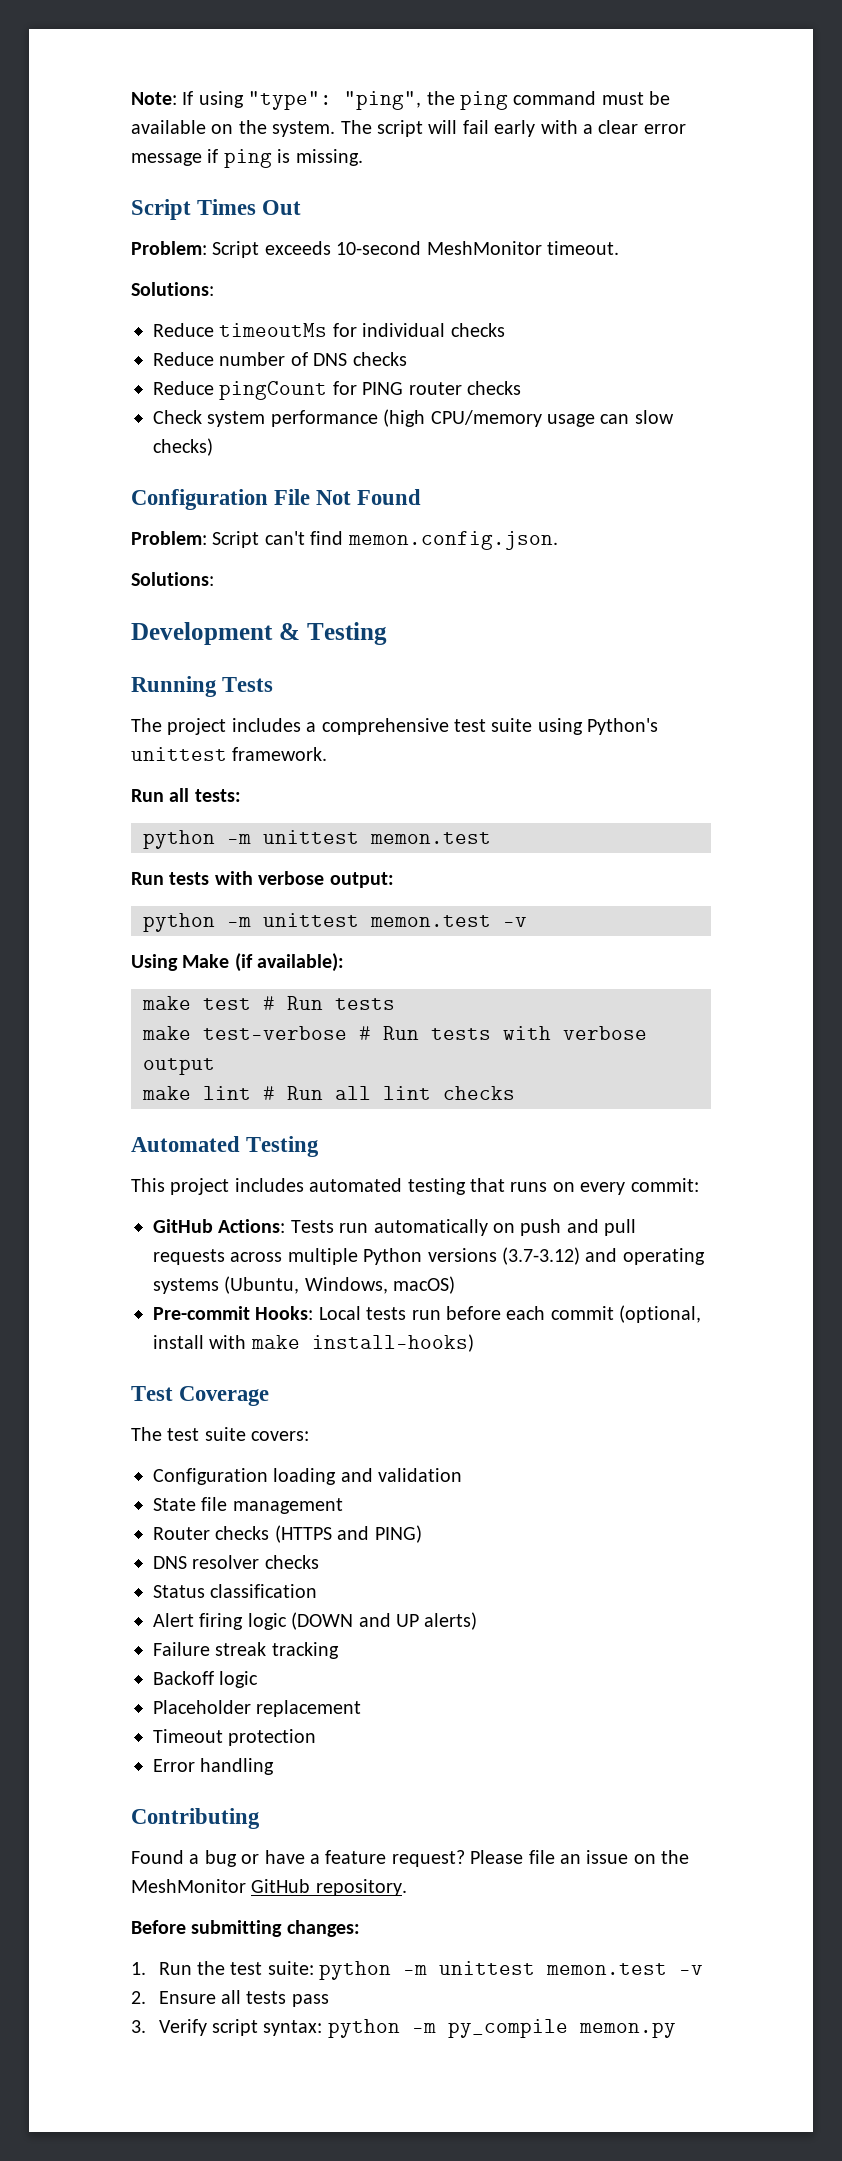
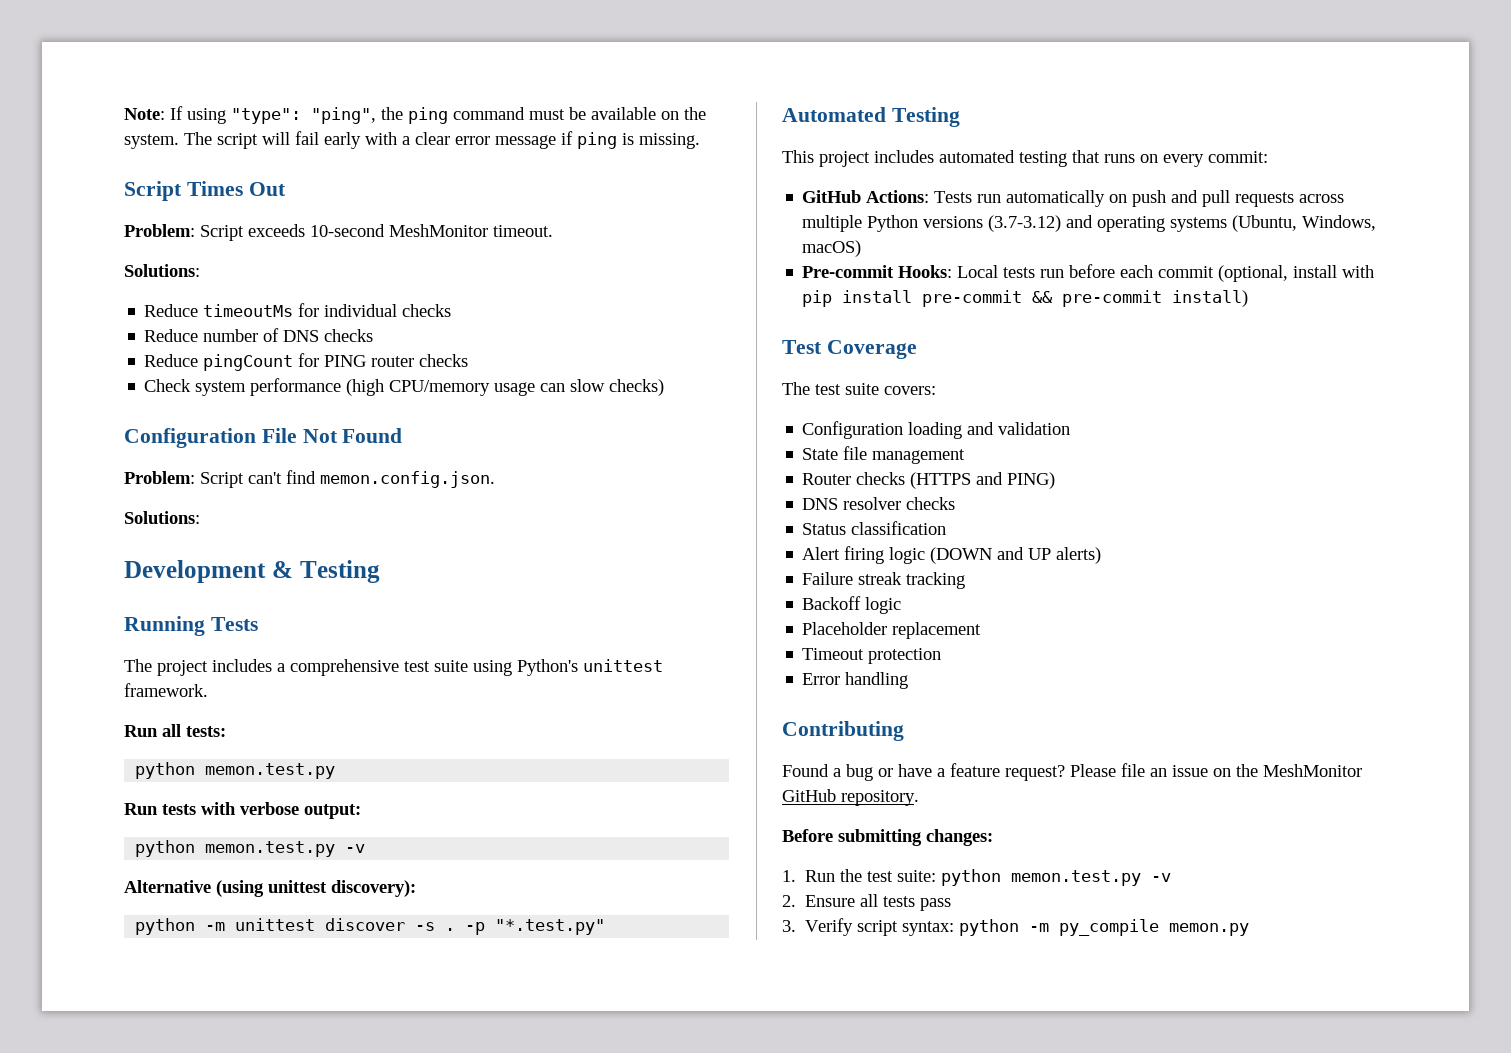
[227,830,491,844] -m unittest memon.test -> [205,763,336,779] memon.test.py
[227,913,527,927] [131,953,345,972] [142,996,395,1010] [142,1026,647,1040] [143,1058,215,1075] [142,1086,515,1100] -m unittest memon.test -v // Using Make (if available): // make test # Run tests // make test-verbose # Run tests with verbose output // make lint # Run all lint checks -> [205,841,366,857] [124,880,416,897] [135,918,606,935] memon.test.py -v // Alternative (using unittest discovery): // python -m unittest discover -s . -p "*.test.py"
[250,1334,474,1352] make install-hooks) -> [802,290,1249,307] pip install pre-commit && pre-commit install)
[403,1961,668,1975] -m unittest memon.test -> [1011,870,1142,886] memon.test.py

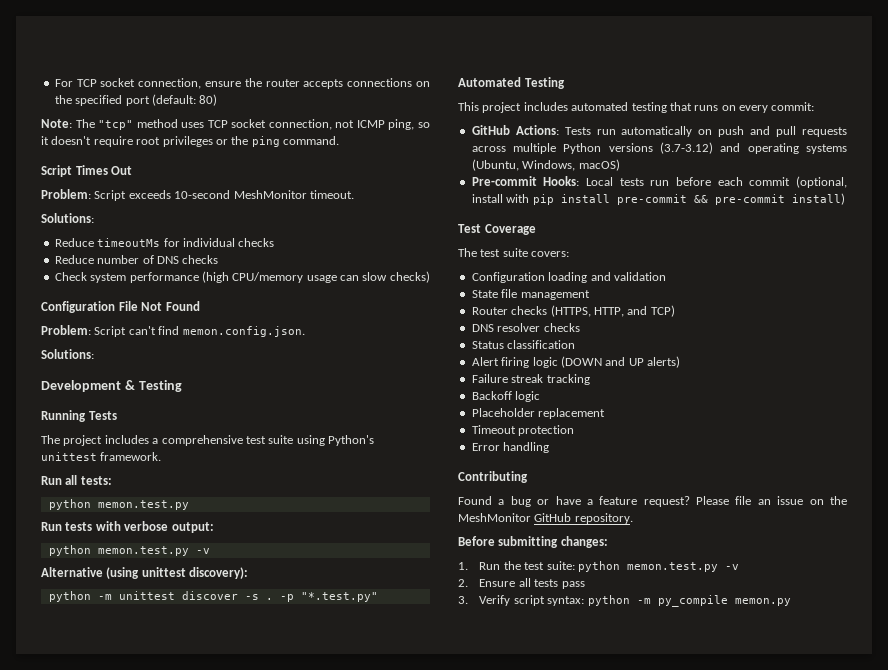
[124,106,706,124] [124,131,700,149] Note: If using "type": "ping", the ping command must be available on the system. The script will fail early with a clear error message if ping is missing. -> [54,78,430,89] [54,94,218,106] [41,119,430,130] [41,136,339,147] For TCP socket connection, ensure the router accepts connections on the specified port (default: 80) // Note: The "tcp" method uses TCP socket connection, not ICMP ping, so it doesn't require root privileges or the ping command.
[144,353,469,371] // Reduce pingCount for PING router checks -> (219, 259) none
[910,472,1056,489] (HTTPS and PING) -> [550,305,675,317] (HTTPS, HTTP, and TCP)

